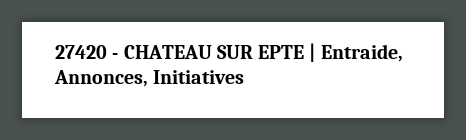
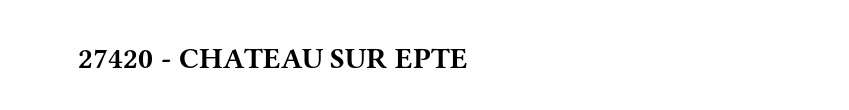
[309,43,403,62] [54,70,245,87] | Entraide, Annonces, Initiatives -> (469, 58) none

